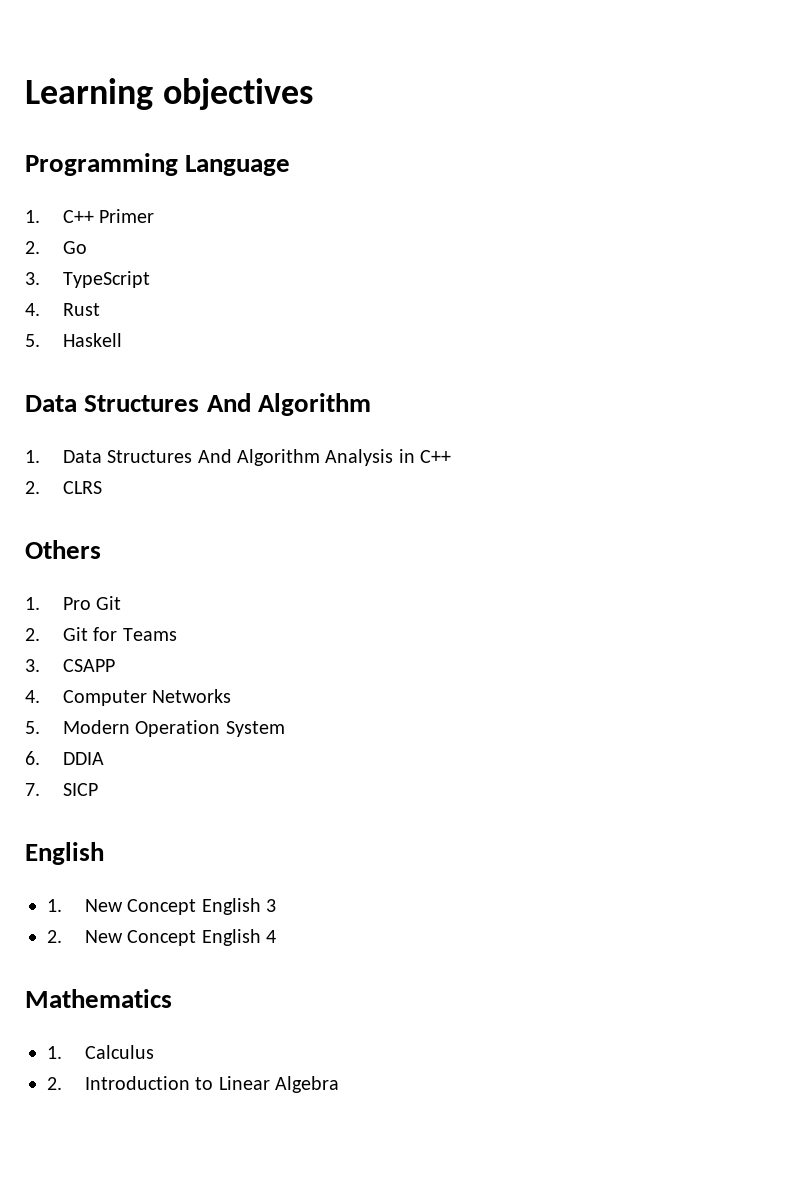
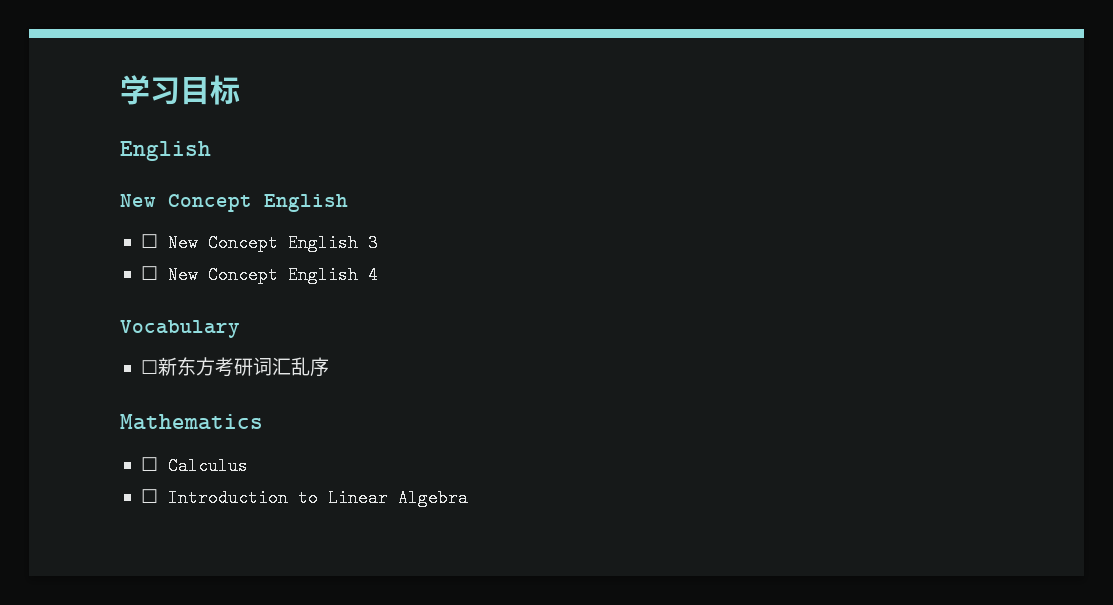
[25,78,313,110] [25,153,291,176] [25,209,155,223] [25,241,87,254] [25,271,150,288] [25,303,100,316] [25,333,122,347] [25,393,371,416] [25,449,452,466] [25,481,102,494] [25,540,101,559] [25,596,122,610] [25,627,177,641] [25,659,115,672] [25,689,232,706] [25,720,285,737] [25,751,104,765] [25,783,98,796] [25,842,104,865] [47,899,62,912] Learning objectives // Programming Language // 1. C++ Primer // 2. Go // 3. TypeScript // 4. Rust // 5. Haskell // Data Structures And Algorithm // 1. Data Structures And Algorithm Analysis in C++ // 2. CLRS // Others // 1. Pro Git // 2. Git for Teams // 3. CSAPP // 4. Computer Networks // 5. Modern Operation System // 6. DDIA // 7. SICP // English // 1. -> [120,75,240,105] [120,141,211,161] [120,194,348,212] [140,234,158,248] 学习目标 // English // New Concept English // ☐
[47,930,62,943] 2. -> [140,266,158,280] ☐
(276, 936) none -> [120,320,240,338] [140,357,329,377] // Vocabulary // ☐新东方考研词汇乱序
[47,1046,62,1059] 1. -> [140,457,158,471] ☐
[47,1077,62,1090] 2. -> [140,489,158,503] ☐

